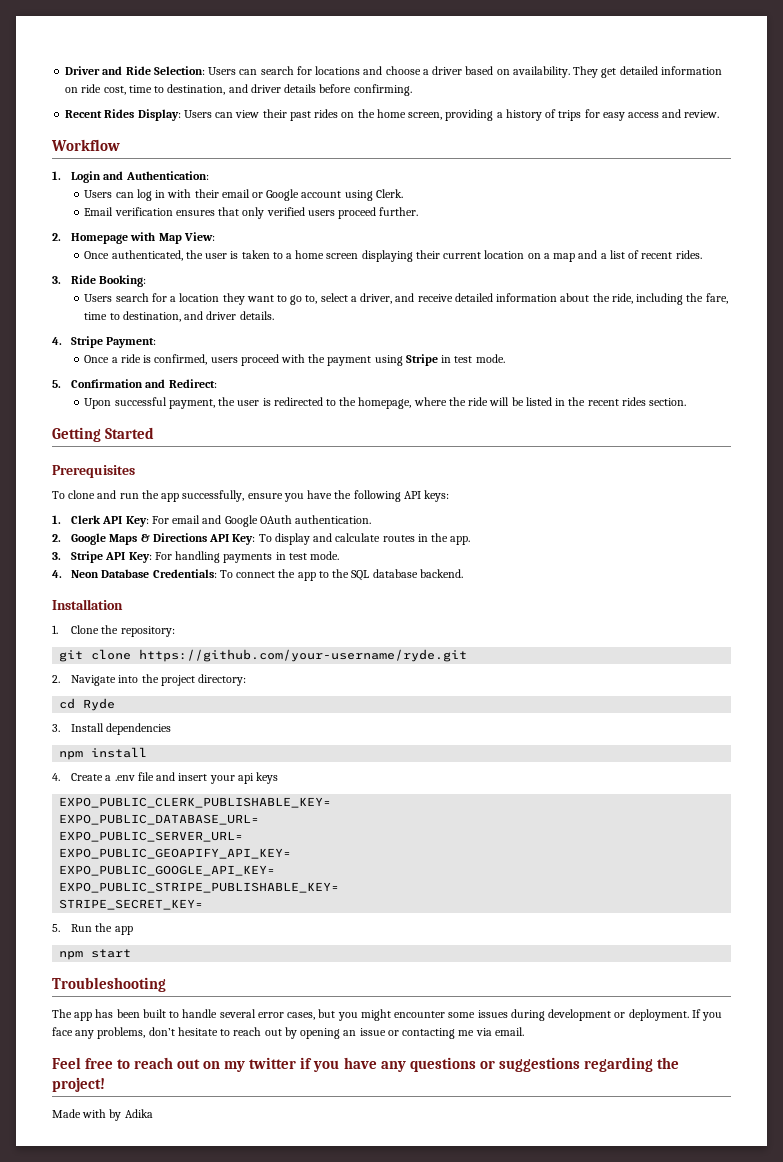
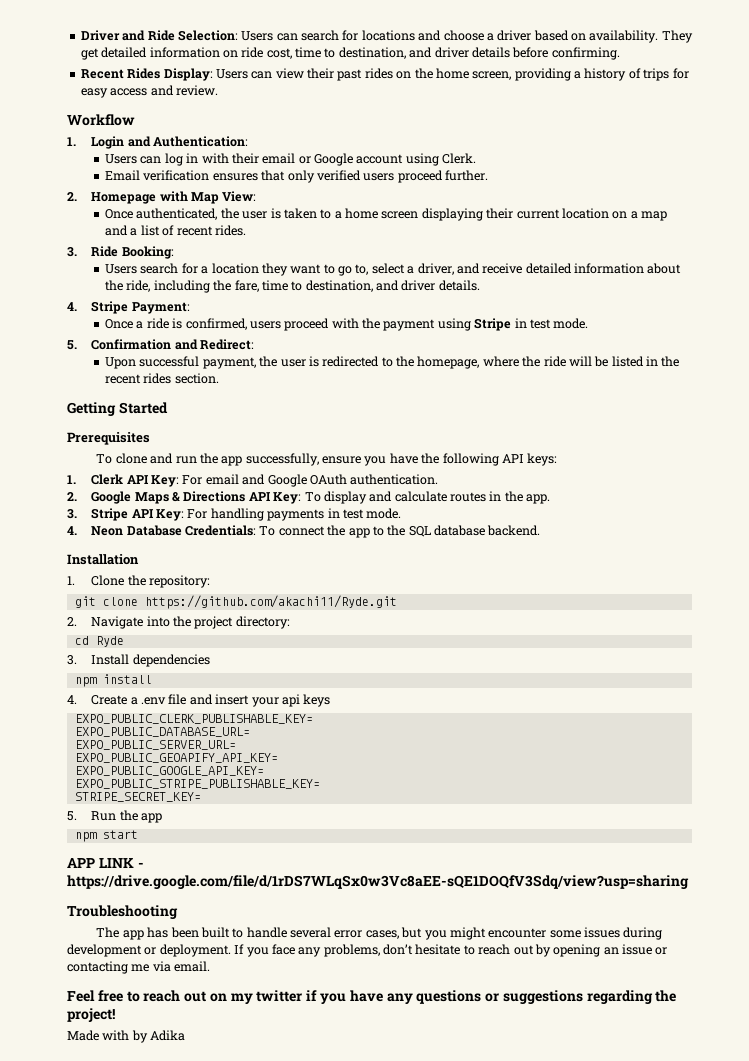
[139,649,468,662] https://github.com/your-username/ryde.git -> [144,595,397,609] https://github.com/akachi11/Ryde.git
(132, 953) none -> [67,858,144,868] [67,875,689,889] // APP LINK - https://drive.google.com/file/d/1rDS7WLqSx0w3Vc8aEE-sQE1DOQfV3Sdq/view?usp=sharing

